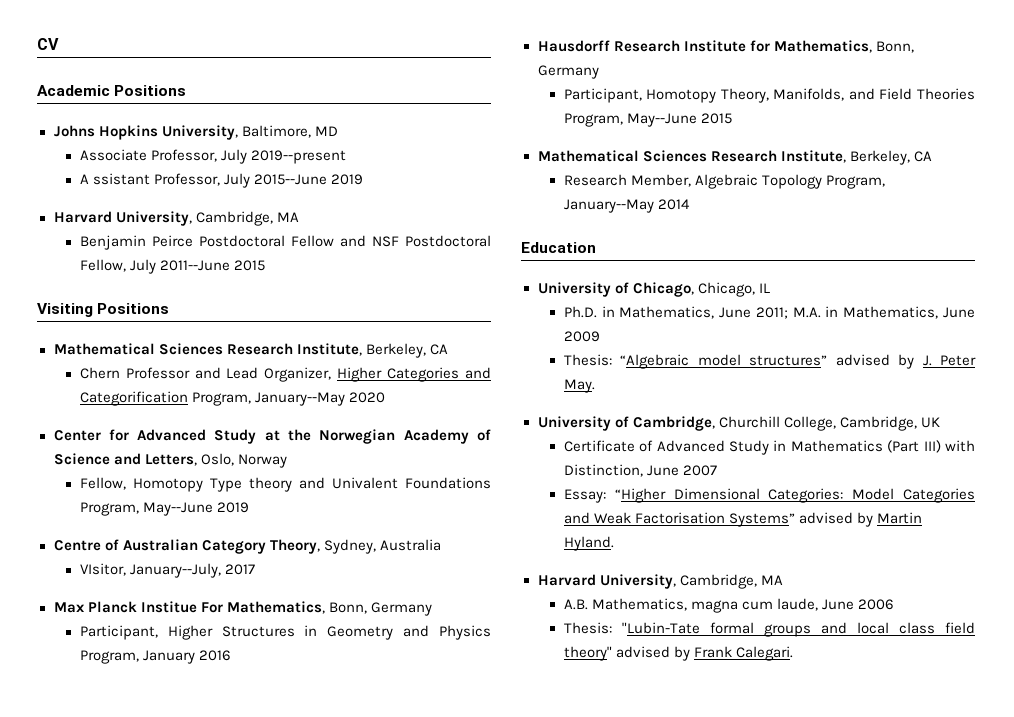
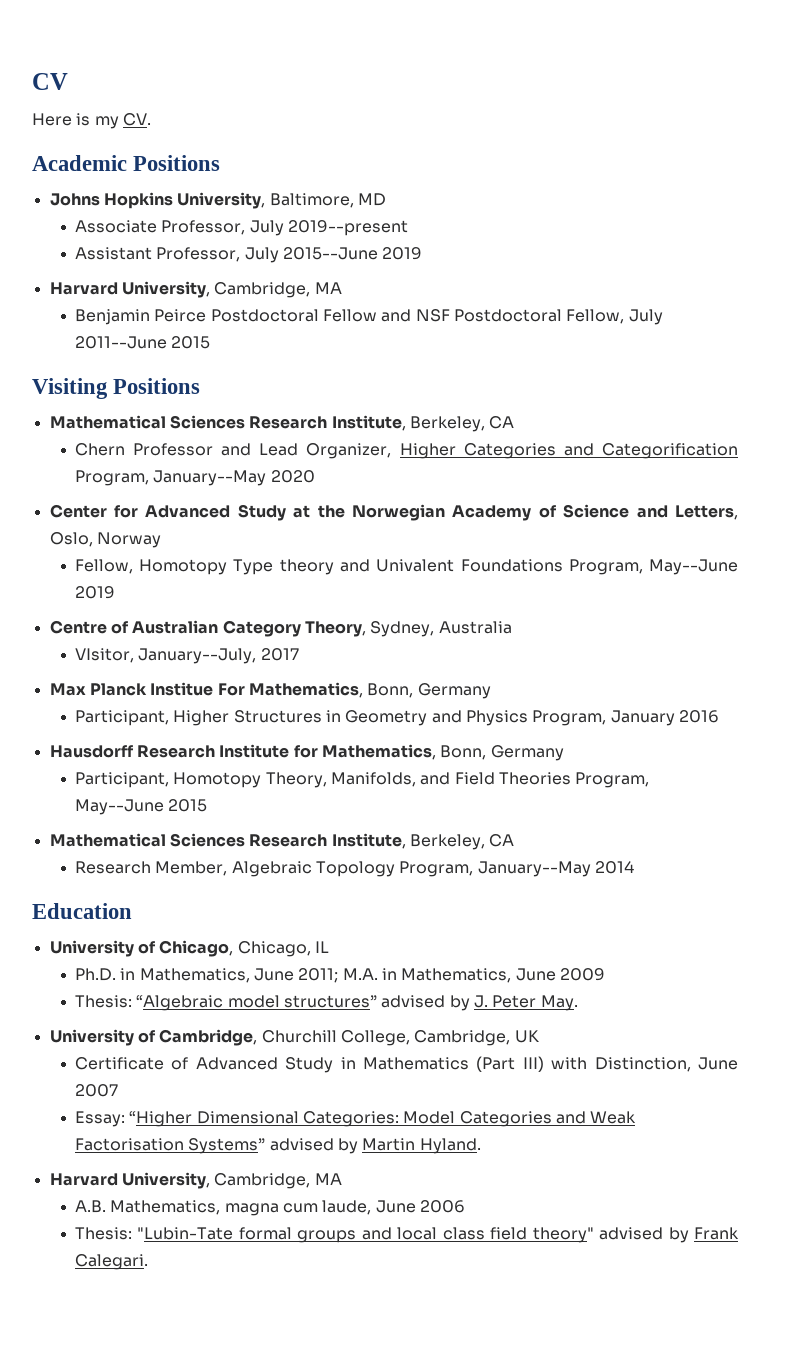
(59, 44) none -> [32,113,151,129] // Here is my CV.
[79,173,150,185] A ssistant -> [74,247,152,260] Assistant

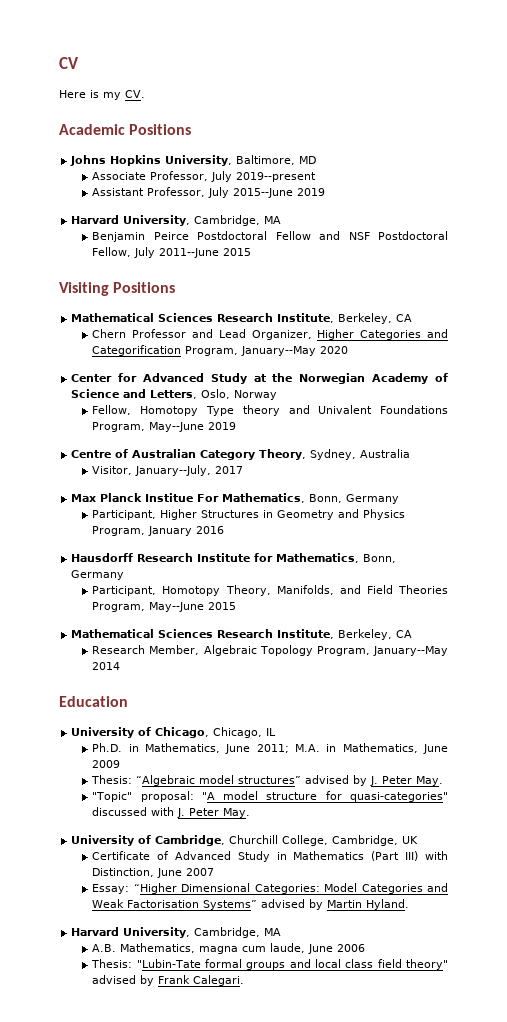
[74,648,134,663] VIsitor, -> [92,466,133,475] Visitor,
(578, 1003) none -> [92,791,448,802] [92,807,251,818] // "Topic" proposal: "A model structure for quasi-categories" discussed with J. Peter May.

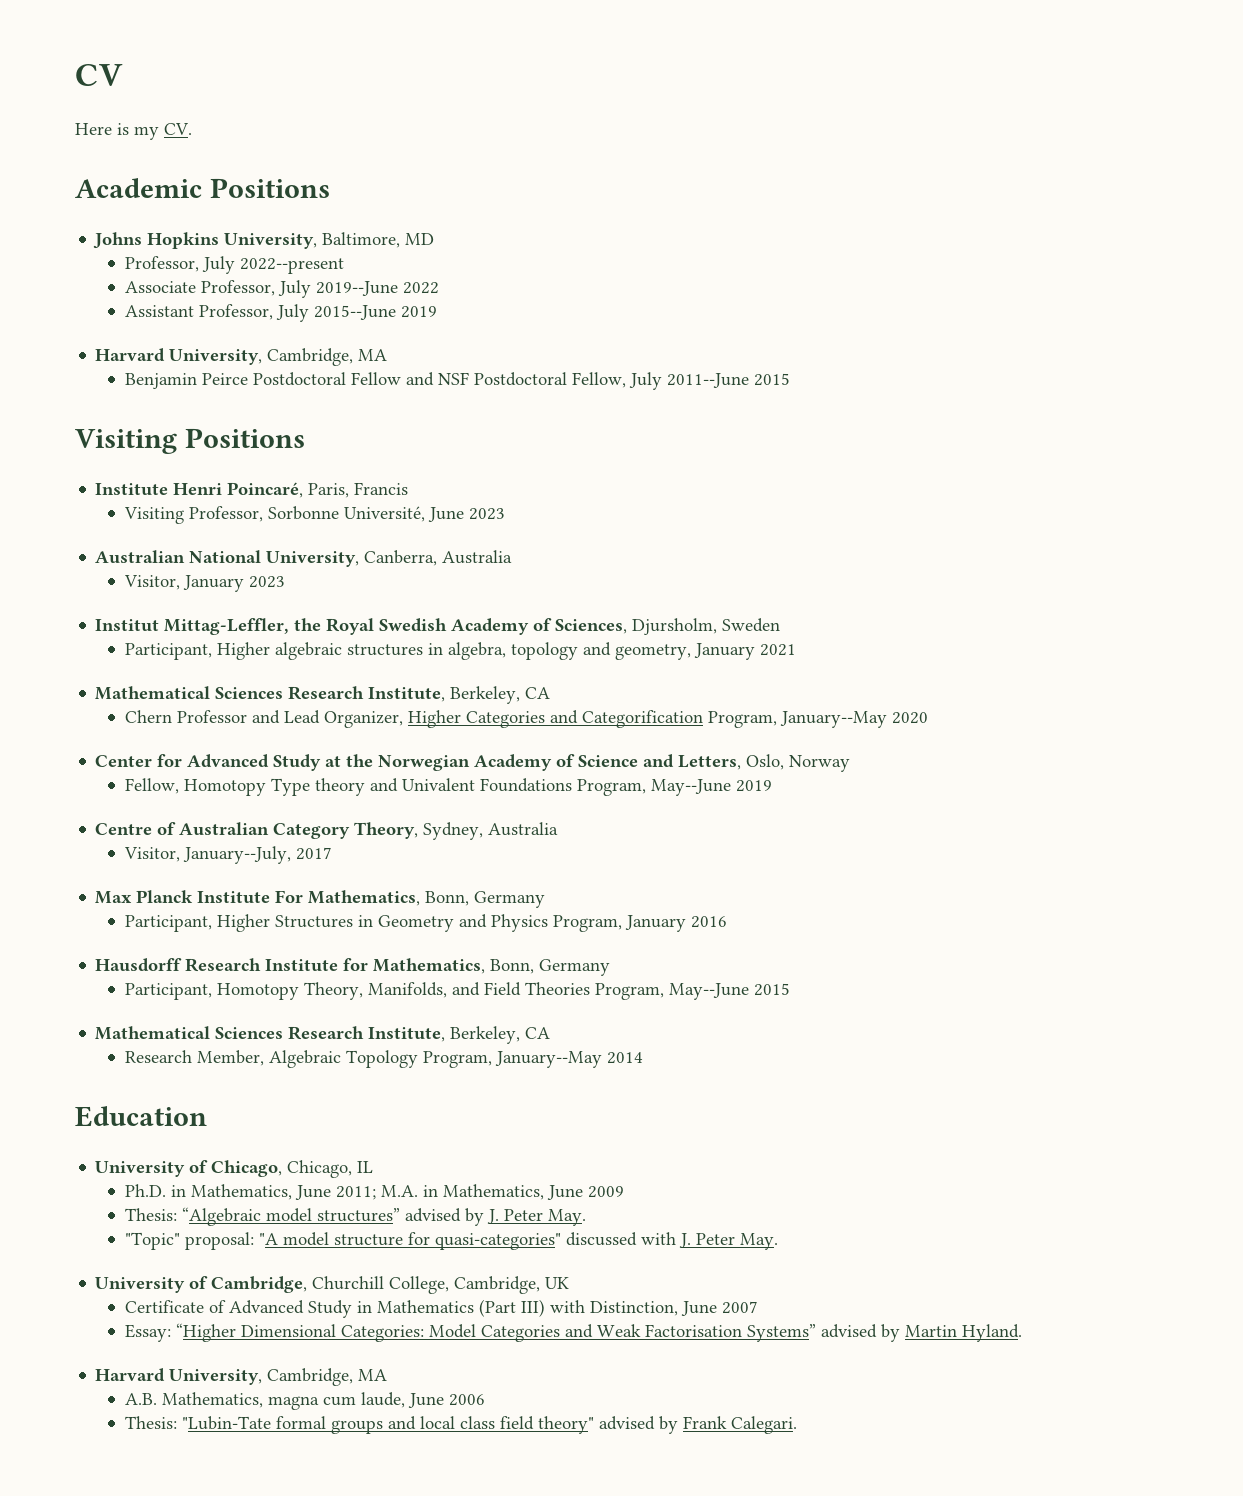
(317, 160) none -> [124,256,344,274] // Professor, July 2022--present
[236,172,317,182] 2019--present -> [315,281,439,296] 2019--June 2022
(176, 287) none -> [95,482,409,498] [123,506,505,524] [95,550,513,567] [123,575,285,592] [95,618,781,635] [124,642,796,660] // Institute Henri Poincaré, Paris, Francis // Visiting Professor, Sorbonne Université, June 2023 // Australian National University, Canberra, Australia // Visitor, January 2023 // Institut Mittag-Leffler, the Royal Swedish Academy of Sciences, Djursholm, Sweden // Participant, Higher algebraic structures in algebra, topology and geometry, January 2021
[145,493,194,502] Institue -> [197,891,271,904] Institute

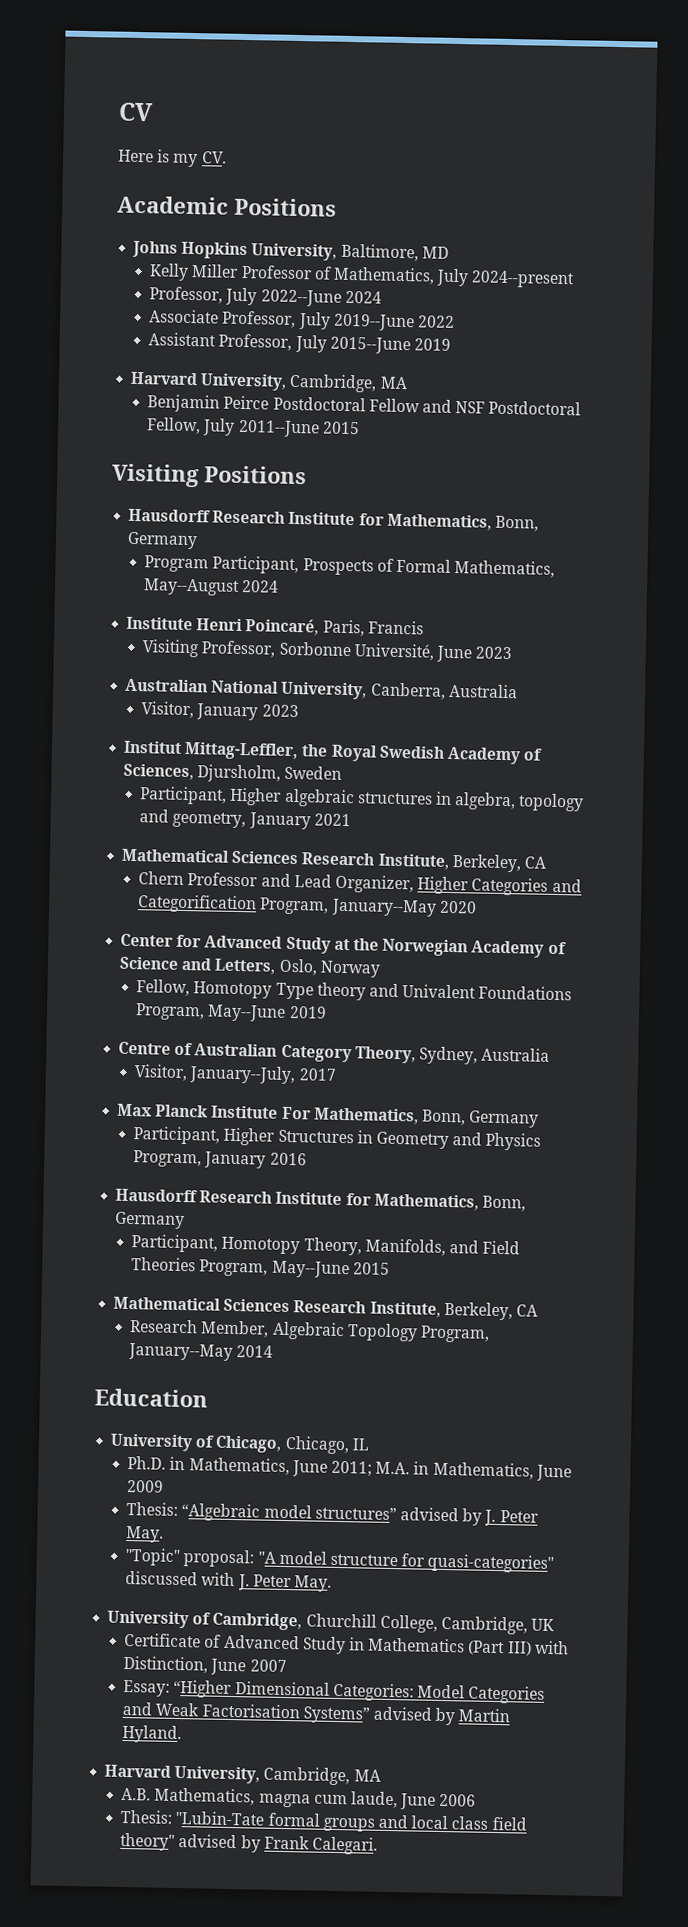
[124,256,344,274] // Professor, July 2022--present -> [149,263,576,289] [149,286,382,307] // Kelly Miller Professor of Mathematics, July 2024--present // Professor, July 2022--June 2024
(305, 438) none -> [128,508,539,532] [127,531,199,550] [144,555,556,578] [143,578,280,596] // Hausdorff Research Institute for Mathematics, Bonn, Germany // Program Participant, Prospects of Formal Mathematics, May--August 2024

